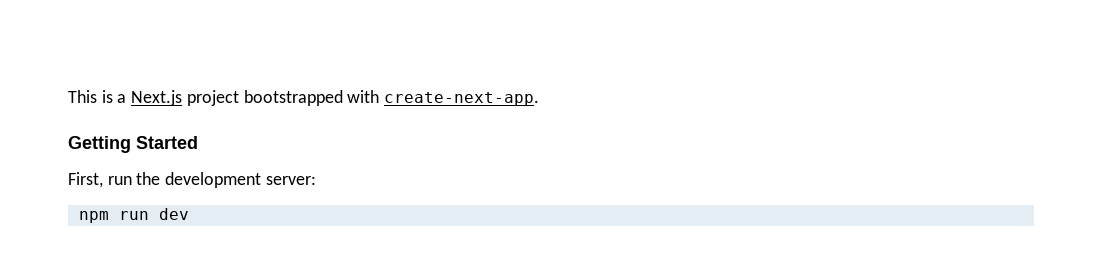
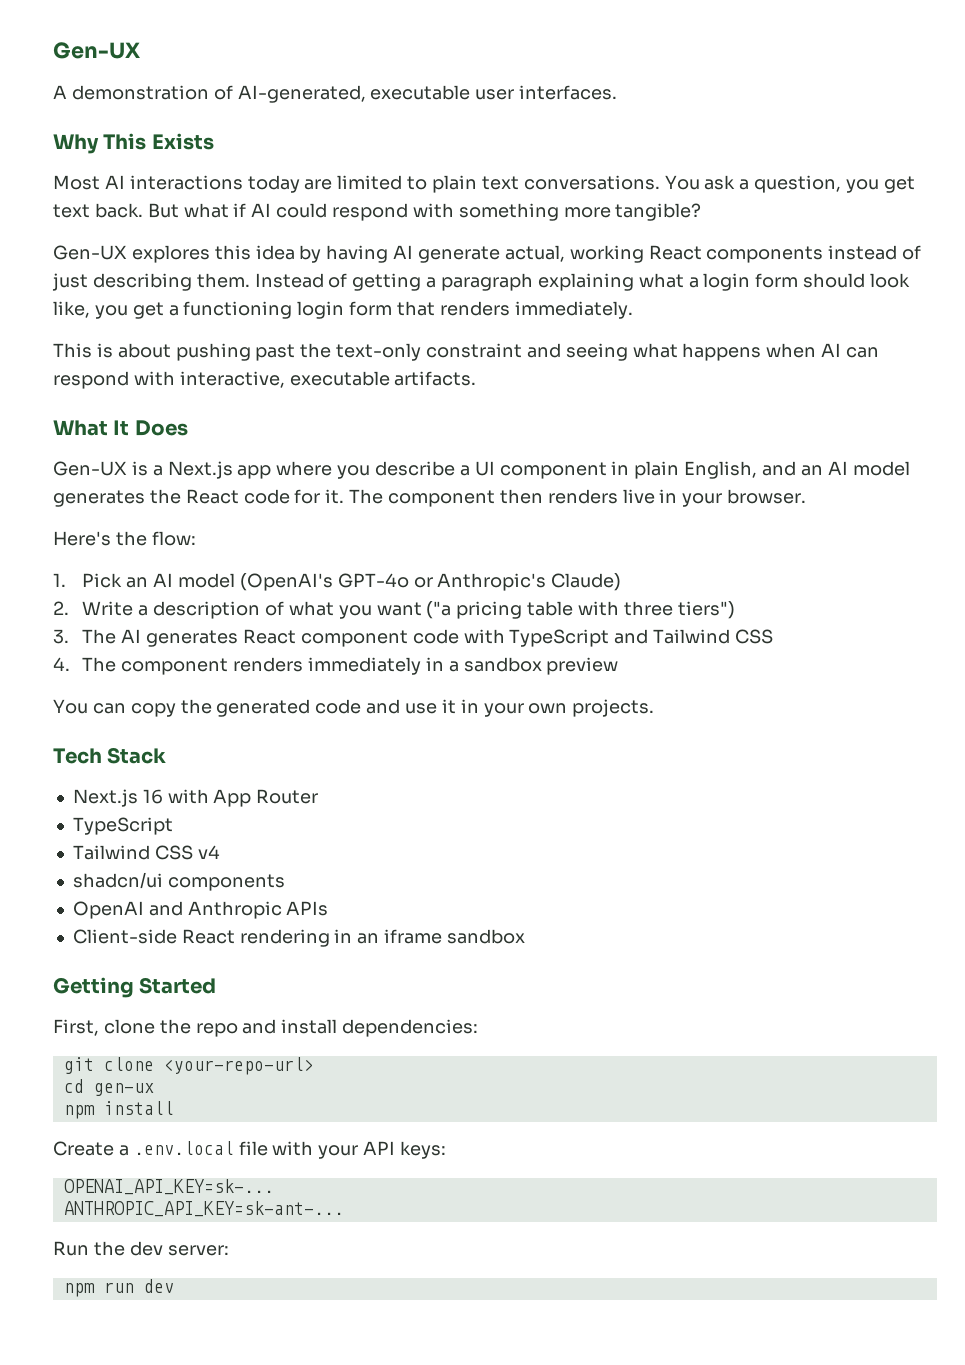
[68,90,540,106] [68,136,198,153] [68,172,262,188] This is a Next.js project bootstrapped with create-next-app. // Getting Started // First, run the development -> [53,42,140,59] [53,85,618,103] [53,133,214,154] [53,175,915,193] [53,203,702,221] [53,245,922,263] [52,273,911,291] [53,301,633,319] [53,343,880,361] [53,371,477,389] [53,420,188,436] [53,461,910,479] [53,489,807,507] [53,531,196,546] [53,573,622,591] [53,601,735,619] [53,629,773,647] [53,657,619,675] [53,699,655,717] [53,747,167,764] [72,789,319,807] [72,817,173,835] [72,845,220,860] [72,872,285,891] [72,901,329,919] [72,929,525,947] [53,977,217,998] [53,1019,479,1037] [63,1057,314,1075] [63,1079,154,1096] [63,1101,174,1119] [53,1141,447,1159] [63,1179,274,1195] [63,1201,344,1217] [53,1241,163,1256] Gen-UX // A demonstration of AI-generated, executable user interfaces. // Why This Exists // Most AI interactions today are limited to plain text conversations. You ask a question, you get text back. But what if AI could respond with something more tangible? // Gen-UX explores this idea by having AI generate actual, working React components instead of just describing them. Instead of getting a paragraph explaining what a login form should look like, you get a functioning login form that renders immediately. // This is about pushing past the text-only constraint and seeing what happens when AI can respond with interactive, executable artifacts. // What It Does // Gen-UX is a Next.js app where you describe a UI component in plain English, and an AI model generates the React code for it. The component then renders live in your browser. // Here's the flow: // 1. Pick an AI model (OpenAI's GPT-4o or Anthropic's Claude) // 2. Write a description of what you want ("a pricing table with three tiers") // 3. The AI generates React component code with TypeScript and Tailwind CSS // 4. The component renders immediately in a sandbox preview // You can copy the generated code and use it in your own projects. // Tech Stack // Next.js 16 with App Router // TypeScript // Tailwind CSS v4 // shadcn/ui components // OpenAI and Anthropic APIs // Client-side React rendering in an iframe sandbox // Getting Started // First, clone the repo and install dependencies: // git clone <your-repo-url> // cd gen-ux // npm install // Create a .env.local file with your API keys: // OPENAI_API_KEY=sk-... // ANTHROPIC_API_KEY=sk-ant-... // Run the dev

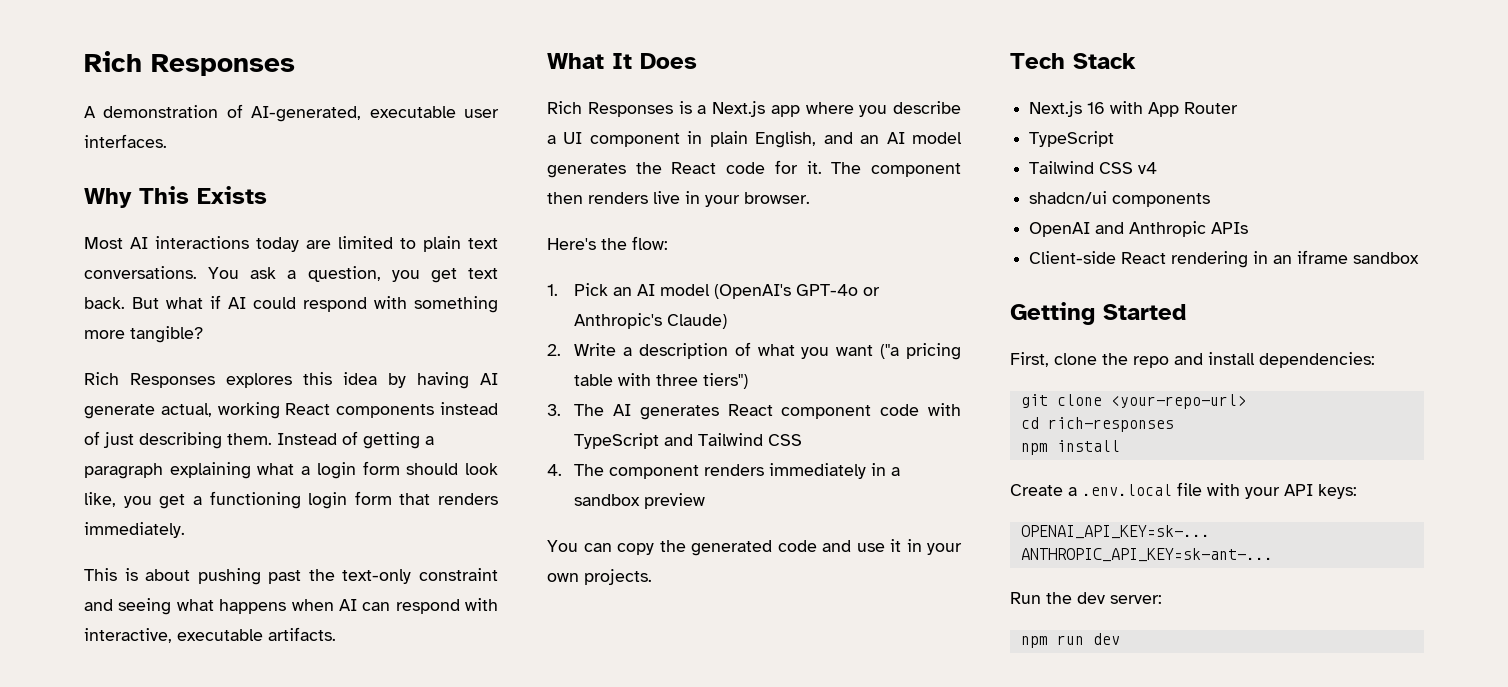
[53,42,140,59] Gen-UX -> [84,51,295,76] Rich Responses
[53,245,127,260] Gen-UX -> [84,372,215,388] Rich Responses
[53,461,127,476] Gen-UX -> [547,101,673,117] Rich Responses
[93,1083,154,1096] gen-ux -> [1047,417,1174,432] rich-responses

